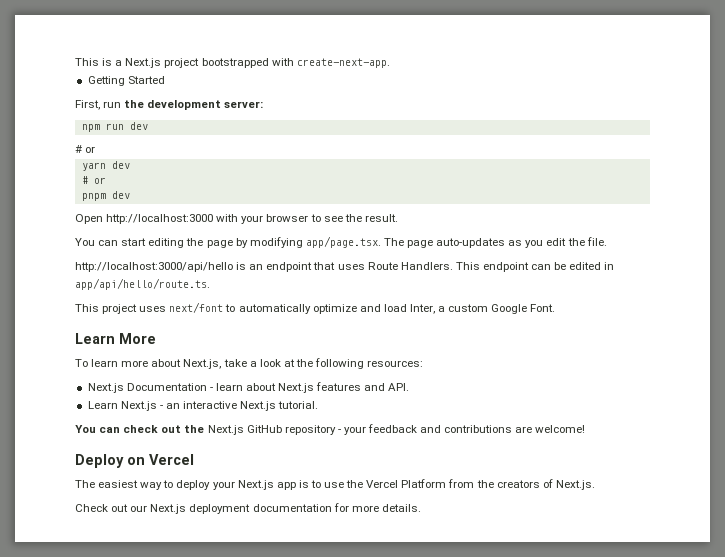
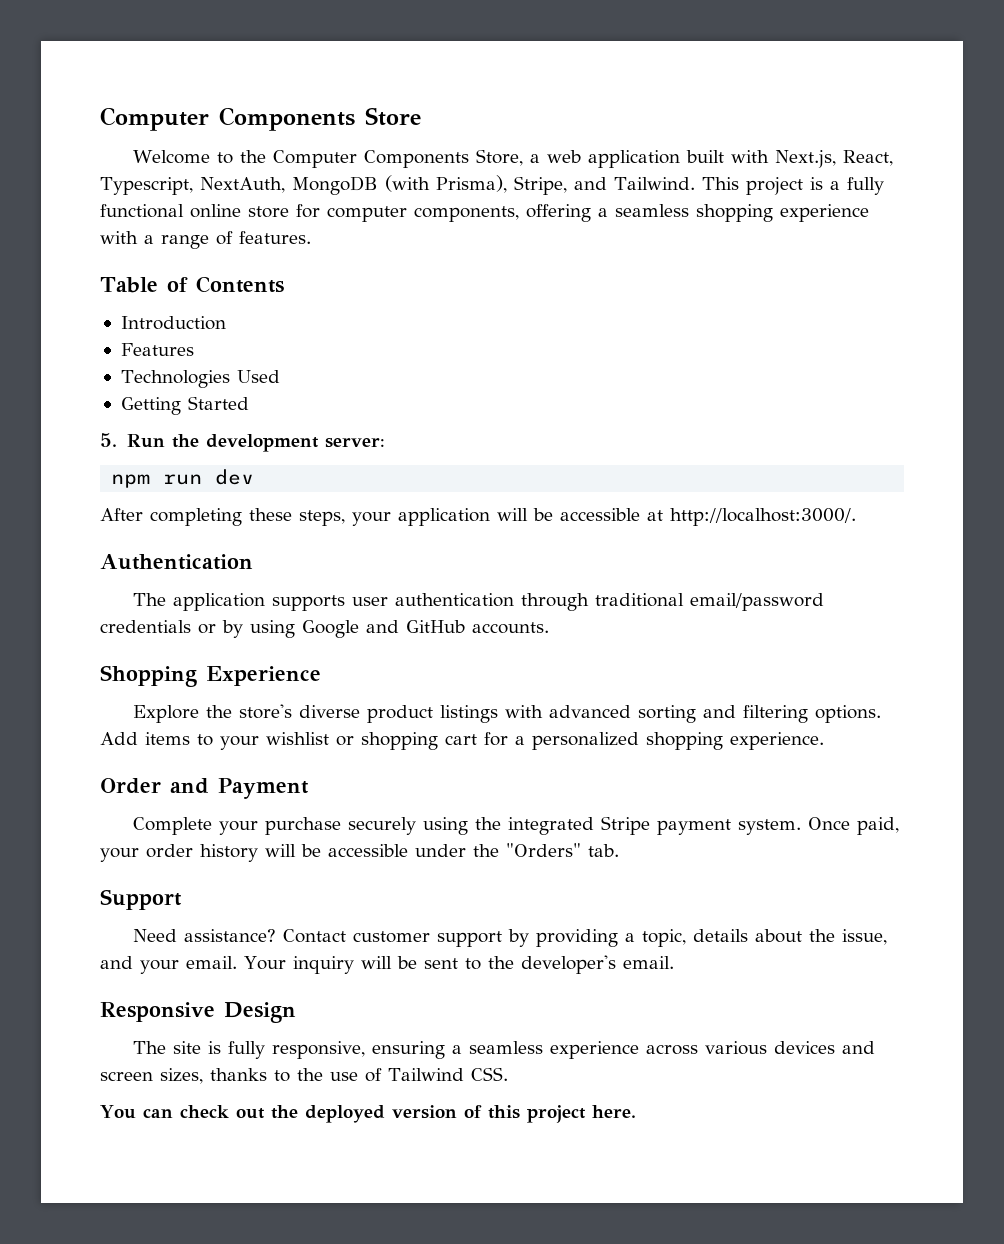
[75,58,390,68] This is a Next.js project bootstrapped with create-next-app. -> [100,107,421,131] [133,149,894,168] [100,175,884,195] [100,204,869,222] [100,231,311,249] [100,276,284,293] [120,316,226,330] [120,343,194,356] [120,370,280,388] Computer Components Store // Welcome to the Computer Components Store, a web application built with Next.js, React, Typescript, NextAuth, MongoDB (with Prisma), Stripe, and Tailwind. This project is a fully functional online store for computer components, offering a seamless shopping experience with a range of features. // Table of Contents // Introduction // Features // Technologies Used
[75,100,122,110] First, run -> [100,433,165,448] 5. Run
[75,145,96,153] [81,161,130,171] [81,176,106,184] [81,191,130,201] [75,214,398,224] [75,236,607,248] [75,262,615,272] [75,278,210,290] [75,302,556,314] [75,333,156,344] [75,358,424,369] [87,382,410,393] [87,401,319,411] # or // yarn dev // # or // pnpm dev // Open http://localhost:3000 with your browser to see the result. // You can start editing the page by modifying app/page.tsx. The page auto-updates as you edit the file. // http://localhost:3000/api/hello is an endpoint that uses Route Handlers. This endpoint can be edited in app/api/hello/route.ts. // This project uses next/font to automatically optimize and load Inter, a custom Google Font. // Learn More // To learn more about Next.js, take a look at the following resources: // Next.js Documentation - learn about Next.js features and API. // Learn Next.js - an interactive Next.js tutorial. -> [100,508,856,526] [100,554,253,570] [133,593,825,611] [100,620,549,638] [100,665,321,687] [133,704,882,723] [100,732,824,750] [100,778,309,799] [133,816,900,835] [100,843,619,862] [100,889,182,910] [133,929,888,947] [100,955,674,974] [100,1002,296,1023] [133,1041,876,1059] [100,1067,508,1084] After completing these steps, your application will be accessible at http://localhost:3000/. // Authentication // The application supports user authentication through traditional email/password credentials or by using Google and GitHub accounts. // Shopping Experience // Explore the store's diverse product listings with advanced sorting and filtering options. Add items to your wishlist or shopping cart for a personalized shopping experience. // Order and Payment // Complete your purchase securely using the integrated Stripe payment system. Once paid, your order history will be accessible under the "Orders" tab. // Support // Need assistance? Contact customer support by providing a topic, details about the issue, and your email. Your inquiry will be sent to the developer's email. // Responsive Design // The site is fully responsive, ensuring a seamless experience across various devices and screen sizes, thanks to the use of Tailwind CSS.
[207,424,586,435] [75,454,194,468] [75,479,595,490] [75,503,421,514] Next.js GitHub repository - your feedback and contributions are welcome! // Deploy on Vercel // The easiest way to deploy your Next.js app is to use the Vercel Platform from the creators of Next.js. // Check out our Next.js deployment documentation for more details. -> [304,1105,636,1123] deployed version of this project here.

